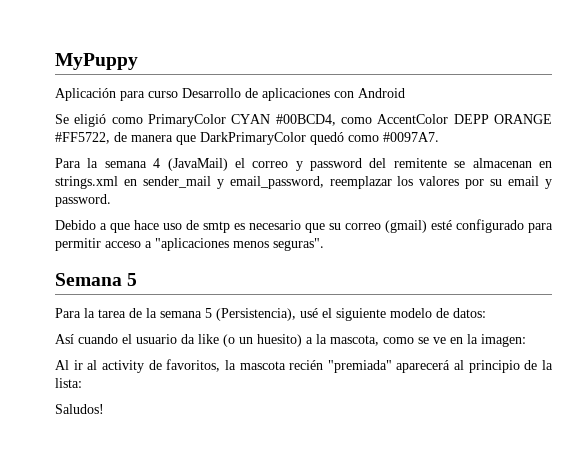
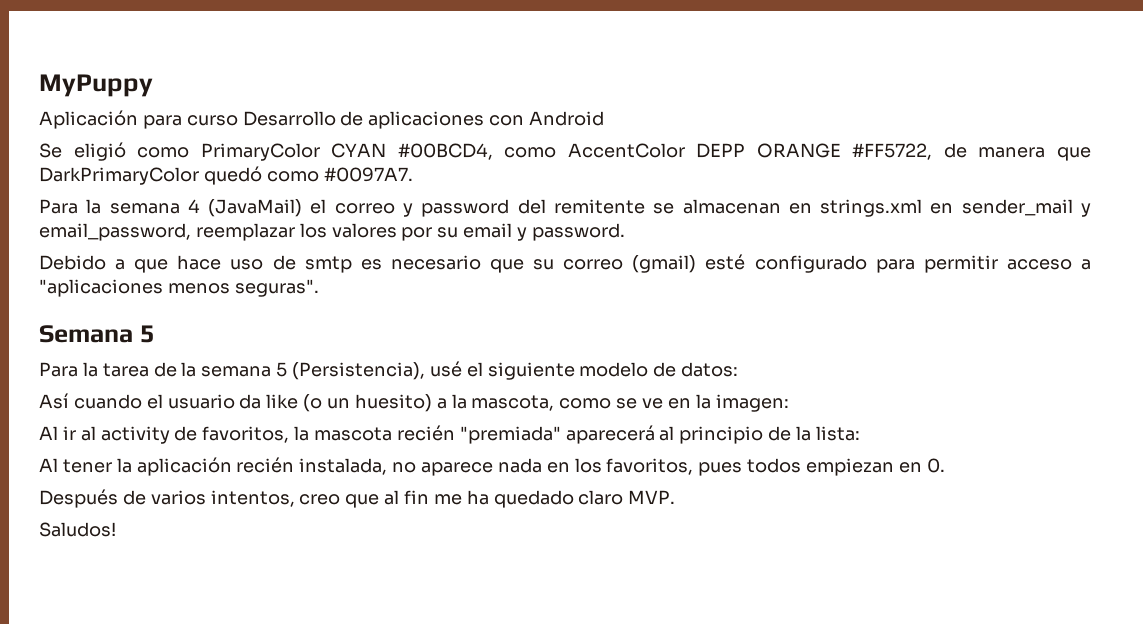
(82, 383) none -> [39,457,945,476] [39,489,676,508] // Al tener la aplicación recién instalada, no aparece nada en los favoritos, pues todos empiezan en 0. // Después de varios intentos, creo que al fin me ha quedado claro MVP.

